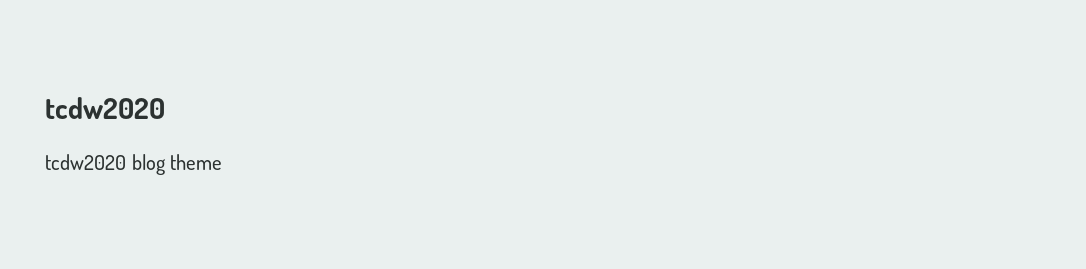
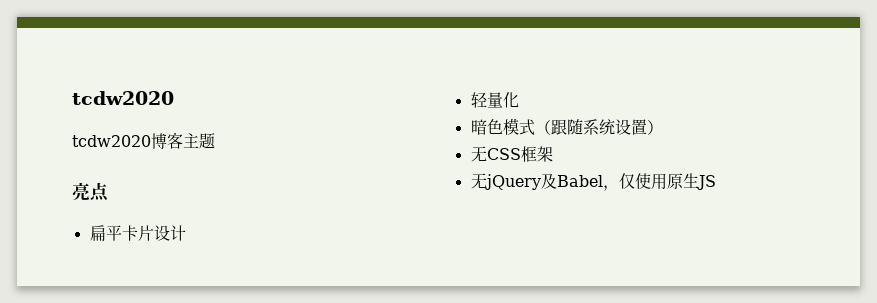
[131,154,223,175] blog theme -> [151,132,215,149] [72,182,109,202] [89,225,186,241] [470,92,519,108] [470,118,663,135] [470,146,553,162] [470,173,716,191] 博客主题 // 亮点 // 扁平卡片设计 // 轻量化 // 暗色模式（跟随系统设置） // 无CSS框架 // 无jQuery及Babel，仅使用原生JS

